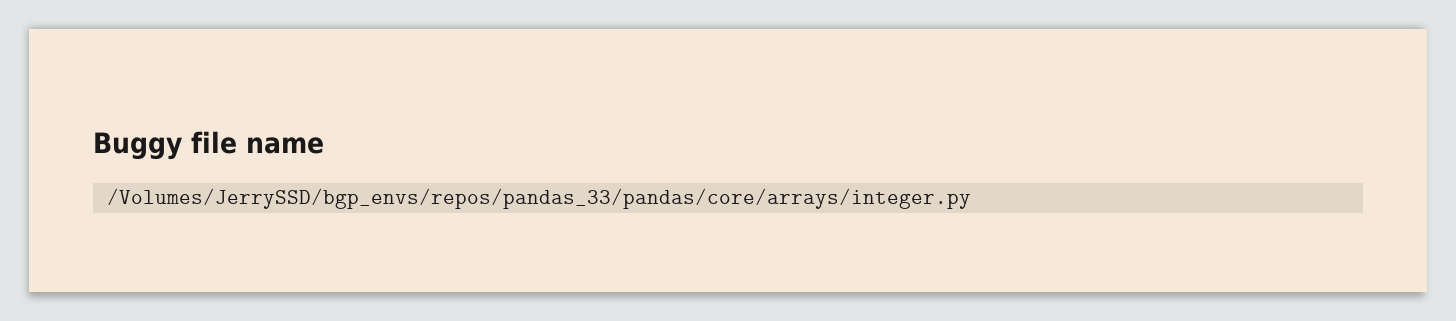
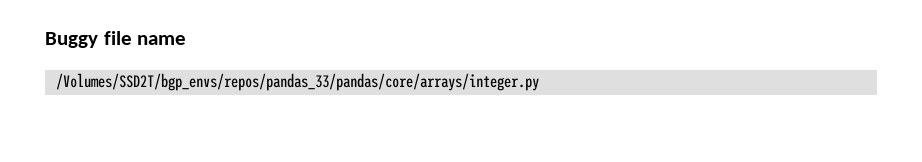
[106,188,971,209] /Volumes/JerrySSD/bgp_envs/repos/pandas_33/pandas/core/arrays/integer.py -> [55,73,539,91] /Volumes/SSD2T/bgp_envs/repos/pandas_33/pandas/core/arrays/integer.py

